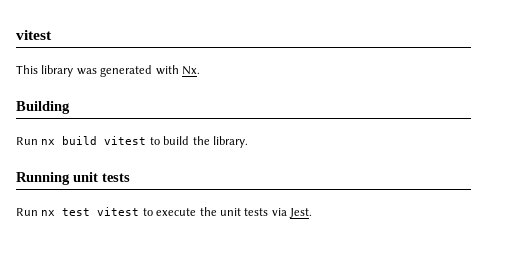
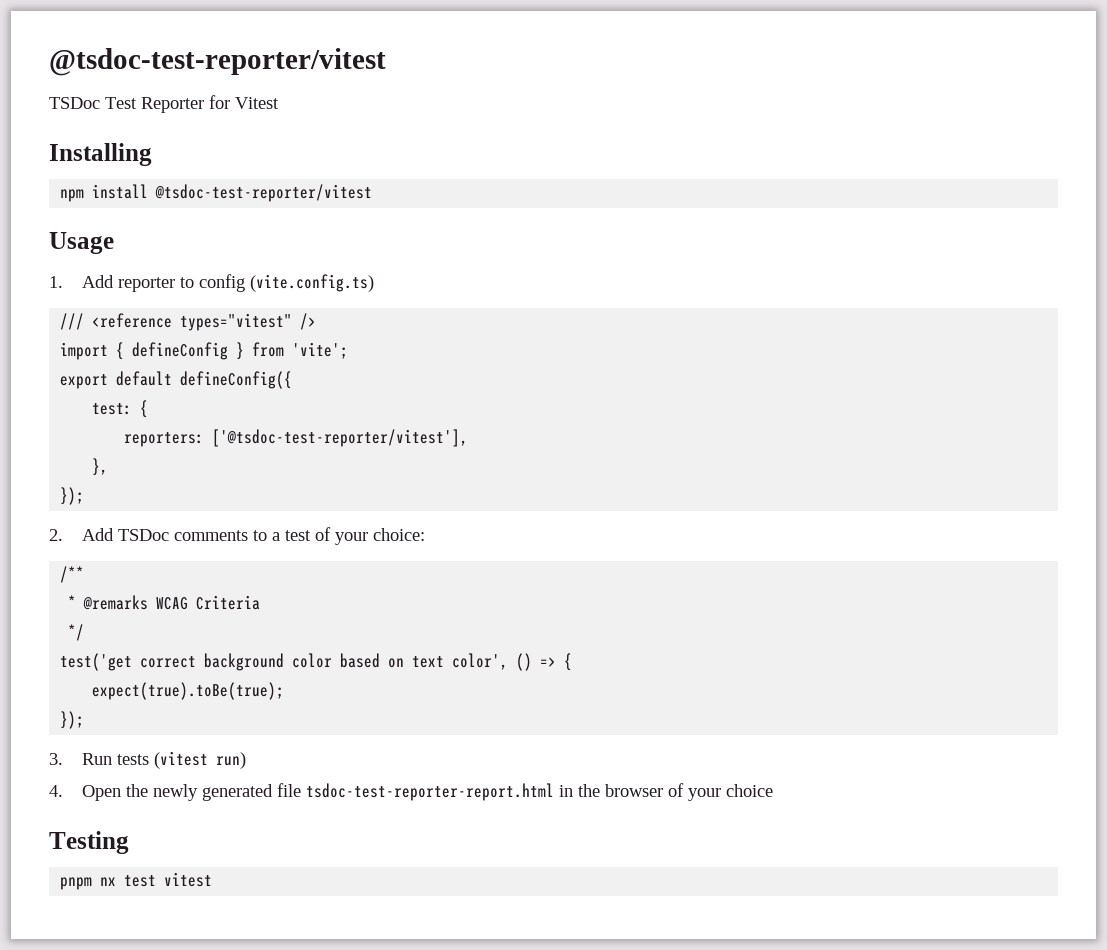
[16,30,52,40] [16,65,200,77] [16,101,70,114] [16,136,248,148] [16,172,130,185] [16,207,312,218] vitest // This library was generated with Nx. // Building // Run nx build vitest to build the library. // Running unit tests // Run nx test vitest to execute the unit tests via Jest. -> [49,48,386,76] [49,95,279,113] [49,143,152,166] [60,184,373,202] [49,232,114,254] [49,274,375,292] [60,313,317,331] [60,342,349,360] [60,371,293,389] [92,400,149,418] [124,429,469,447] [92,458,109,476] [60,487,85,505] [49,527,426,545] [60,566,85,583] [68,595,261,610] [68,624,85,641] [60,653,573,671] [92,682,285,700] [60,711,85,729] [49,751,247,769] [49,783,774,801] [49,831,129,854] [60,872,213,890] @tsdoc-test-reporter/vitest // TSDoc Test Reporter for Vitest // Installing // npm install @tsdoc-test-reporter/vitest // Usage // 1. Add reporter to config (vite.config.ts) // /// <reference types="vitest" /> // import { defineConfig } from 'vite'; // export default defineConfig({ // test: { // reporters: ['@tsdoc-test-reporter/vitest'], // }, // }); // 2. Add TSDoc comments to a test of your choice: // /** // * @remarks WCAG Criteria // */ // test('get correct background color based on text color', () => { // expect(true).toBe(true); // }); // 3. Run tests (vitest run) // 4. Open the newly generated file tsdoc-test-reporter-report.html in the browser of your choice // Testing // pnpm nx test vitest

